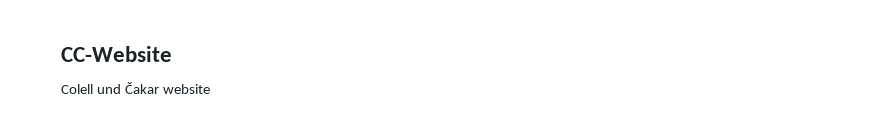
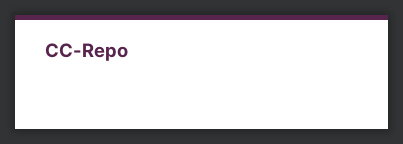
[61,46,172,62] [61,82,210,94] CC-Website // Colell und Čakar website -> [45,43,128,61] CC-Repo

